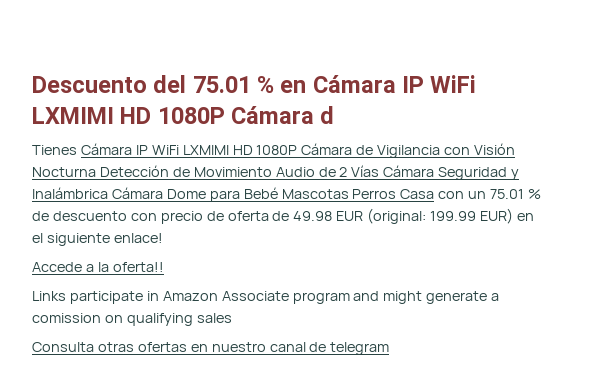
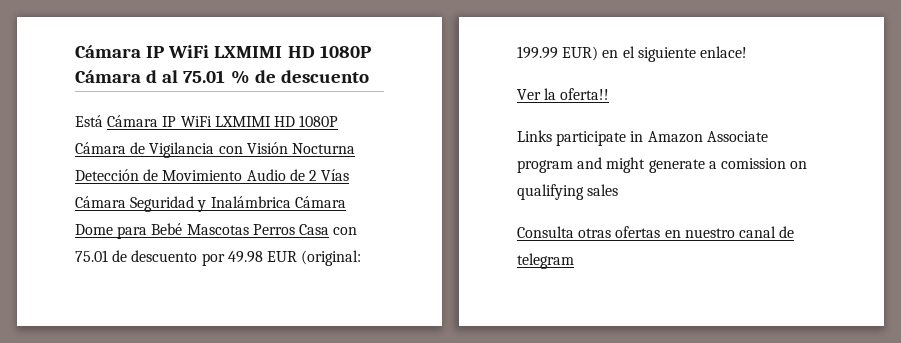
[32,75,307,93] Descuento del 75.01 % en -> (75, 51) none
[32,145,77,155] // Tienes -> [162,70,369,84] [75,115,103,127] al 75.01 % de descuento // Está
[468,189,542,199] [32,211,290,224] un 75.01 % de descuento con precio de oferta de -> [75,250,225,266] 75.01 de descuento por
[32,262,94,272] Accede a -> [517,89,541,100] Ver

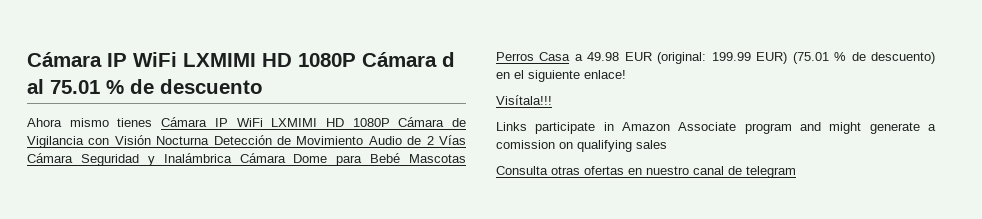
[75,115,103,127] Está -> [27,118,153,127] Ahora mismo tienes
[333,227,358,235] [75,250,225,266] con 75.01 de descuento por -> [574,54,583,61] a
(599, 53) none -> [792,52,935,64] (75.01 % de descuento)
[517,88,610,100] Ver la oferta!! -> [496,95,552,105] Visítala!!!

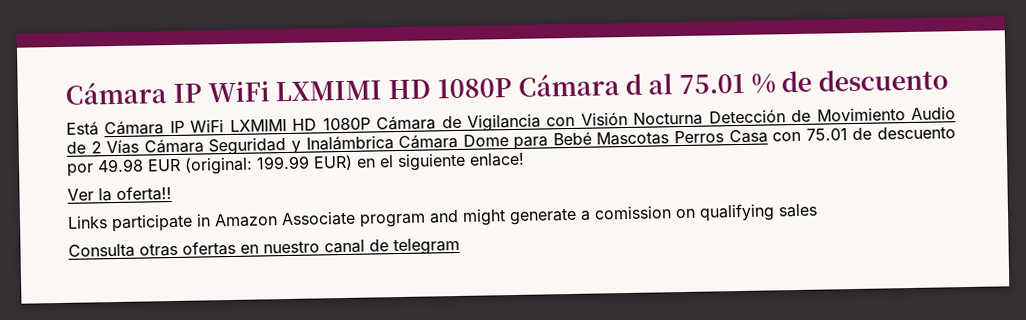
[27,118,153,127] Ahora mismo tienes -> [66,121,99,136] Está
[574,54,583,61] a -> [772,126,957,142] [66,163,94,177] con 75.01 de descuento por
[792,52,935,64] (75.01 % de descuento) -> (353, 162) none
[496,95,552,105] Visítala!!! -> [67,186,172,202] Ver la oferta!!

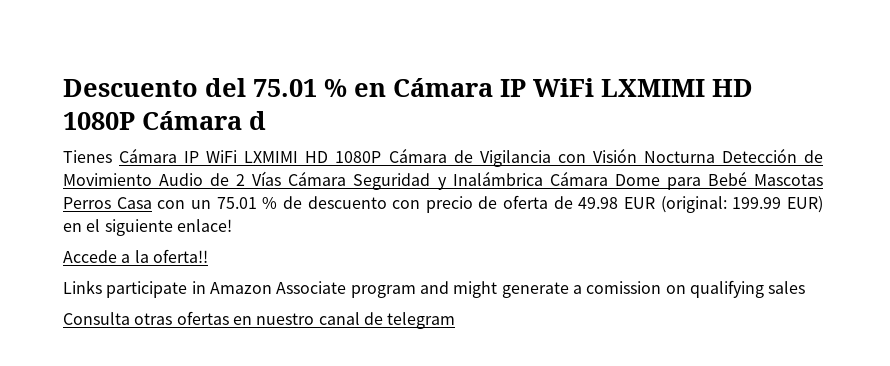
(65, 93) none -> [63,78,386,97] Descuento del 75.01 % en
[648,68,949,95] [66,121,99,136] al 75.01 % de descuento // Está -> [63,150,112,163] // Tienes
[805,126,957,141] [66,163,94,177] 75.01 de descuento por -> [190,195,573,213] un 75.01 % de descuento con precio de oferta de
[67,188,94,201] Ver -> [63,250,131,263] Accede a

